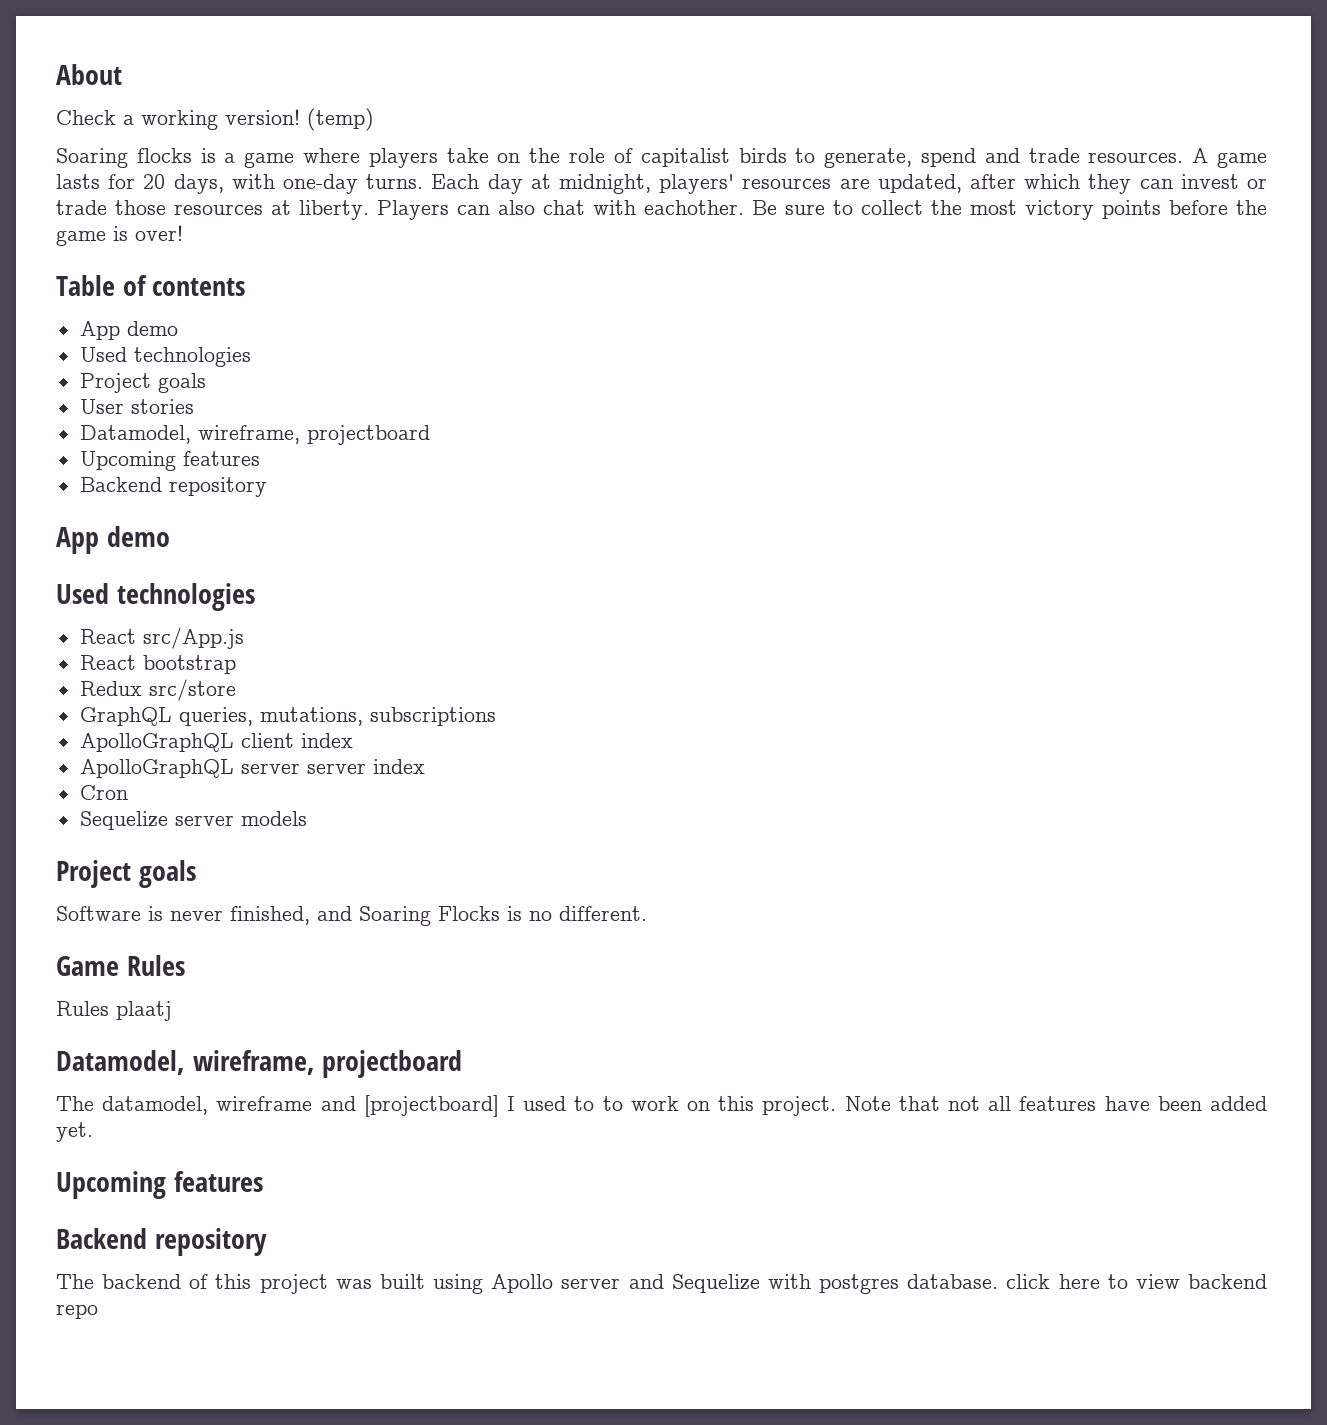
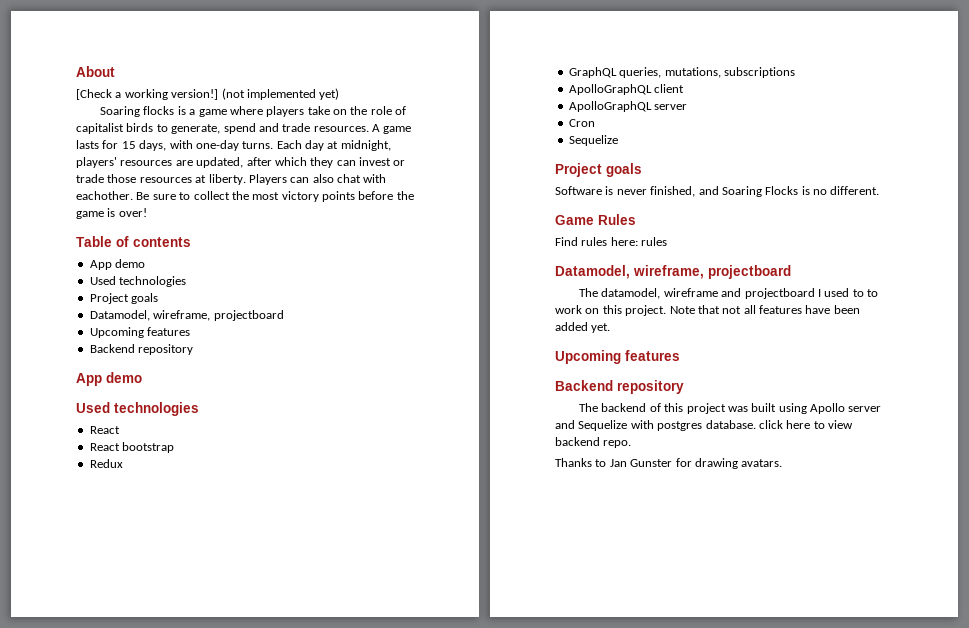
[56,110,116,125] Check -> [76,89,112,100] [Check
[225,108,374,131] version! (temp) -> [171,88,340,100] version!] (not implemented yet)
[143,174,166,189] 20 -> [121,141,136,149] 15
[79,399,194,414] // User stories -> (159, 298) none
[142,627,244,649] src/App.js -> (120, 430) none
[148,679,236,701] src/store -> (123, 463) none
[300,733,353,748] index -> (685, 88) none
[306,759,425,774] server index -> (688, 107) none
[174,811,307,826] server models -> (618, 140) none
[56,1001,172,1021] Rules plaatj -> [555,237,668,246] Find rules here: rules
[363,1095,499,1117] [projectboard] -> [744,288,815,299] projectboard
[56,1304,98,1319] repo -> [603,440,632,448] [555,458,783,469] repo. // Thanks to Jan Gunster for drawing avatars.

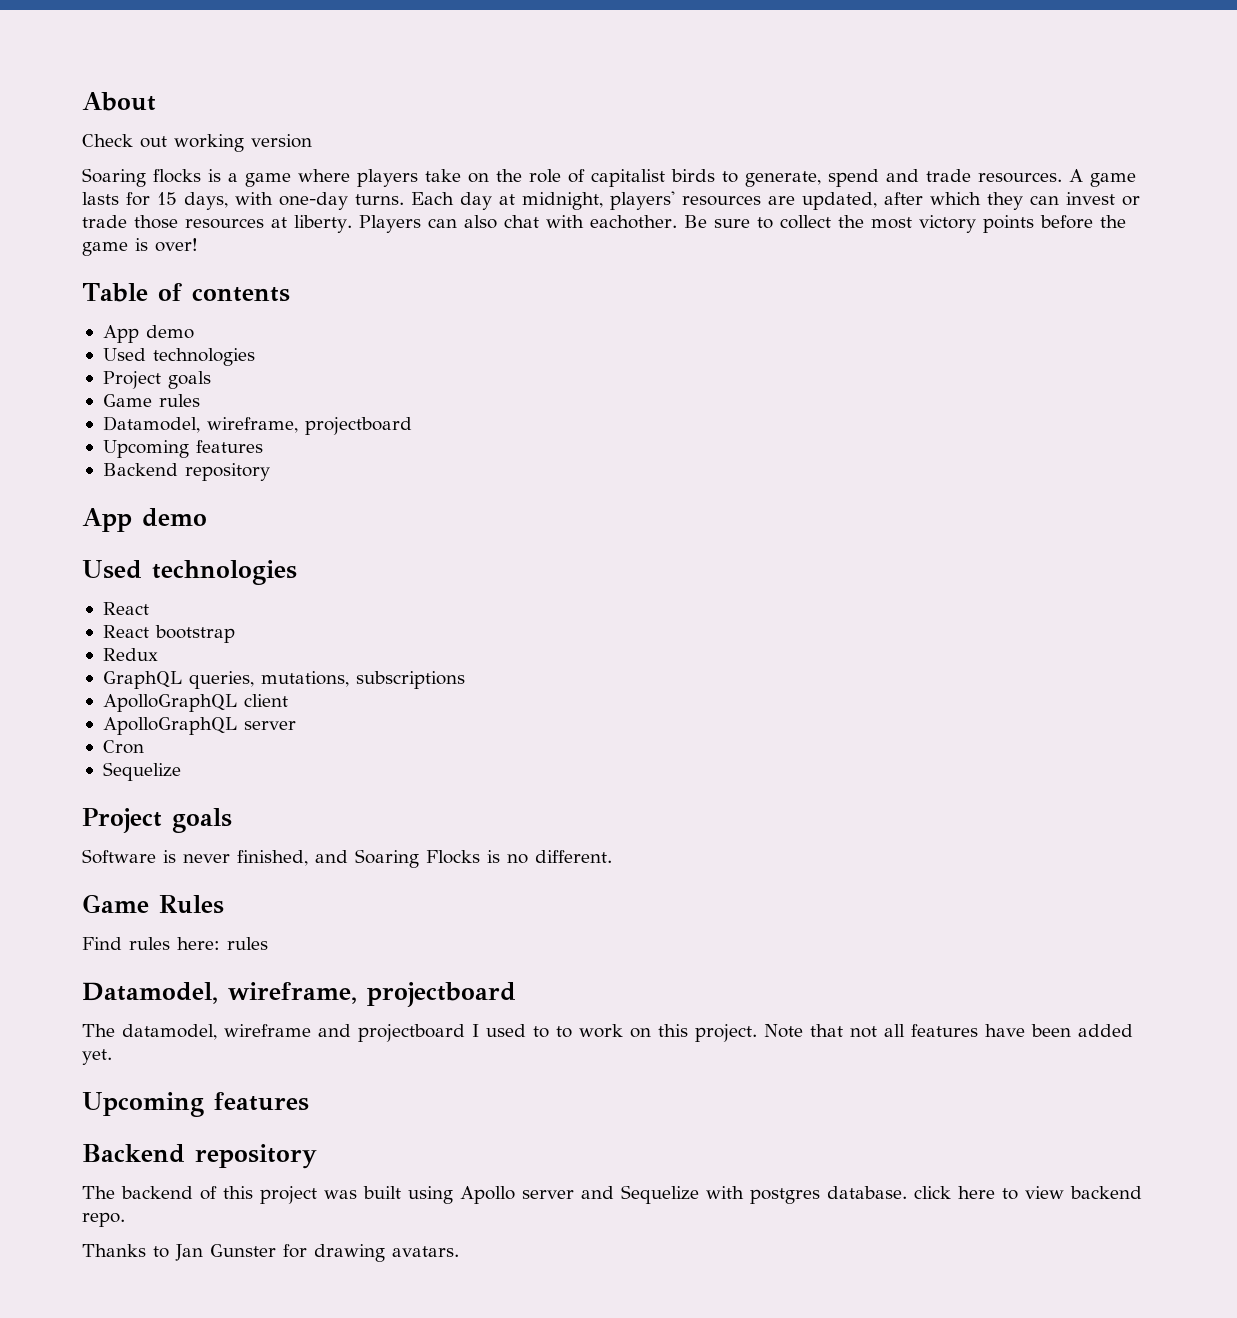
[76,88,340,100] [Check a working version!] (not implemented yet) -> [82,134,312,152] Check out working version
(159, 298) none -> [102,394,200,407] // Game rules

